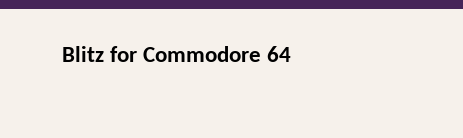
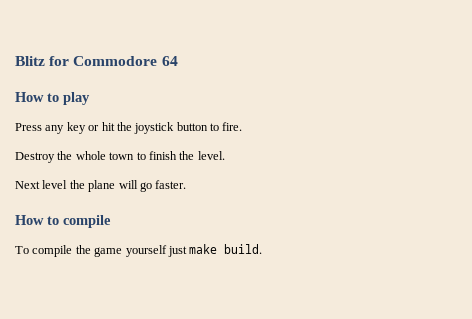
(292, 54) none -> [15,92,90,105] [15,122,243,134] [15,151,225,163] [15,180,187,192] [15,215,111,228] [15,244,263,257] // How to play // Press any key or hit the joystick button to fire. // Destroy the whole town to finish the level. // Next level the plane will go faster. // How to compile // To compile the game yourself just make build.

